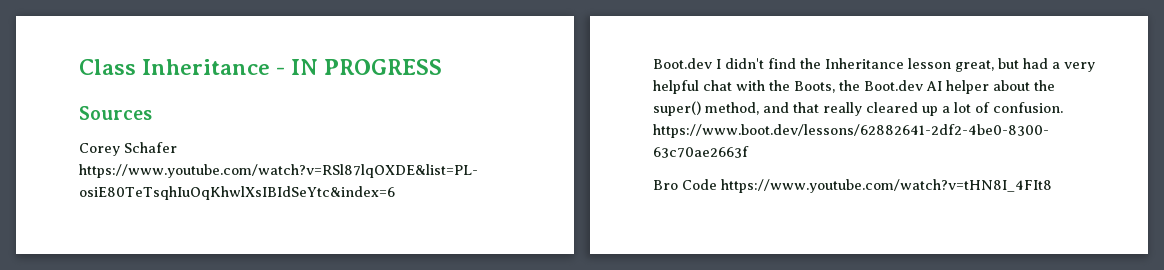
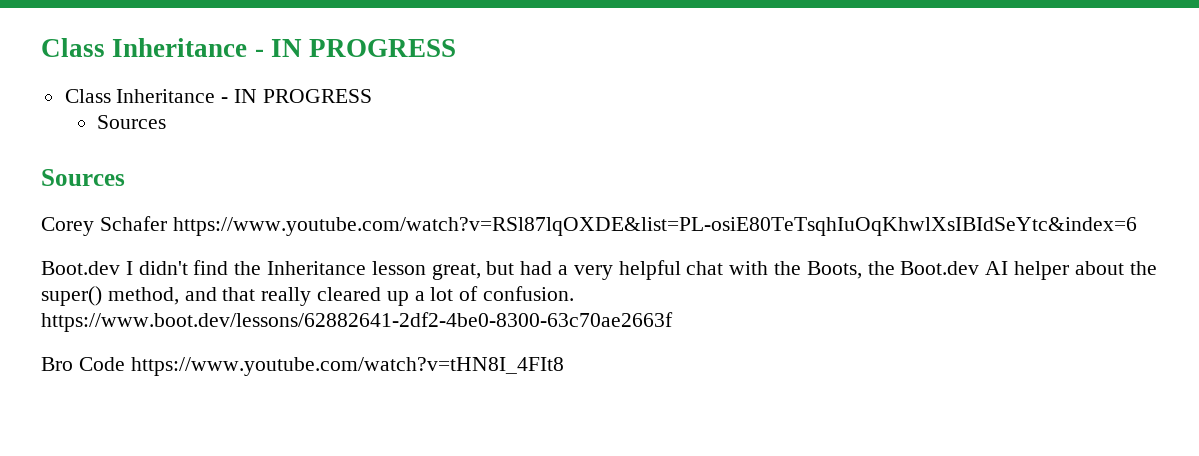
[79,59,443,75] Class Inheritance - IN PROGRESS -> [41,38,457,57] [64,89,372,103] [96,115,166,129] Class Inheritance - IN PROGRESS // Class Inheritance - IN PROGRESS // Sources

